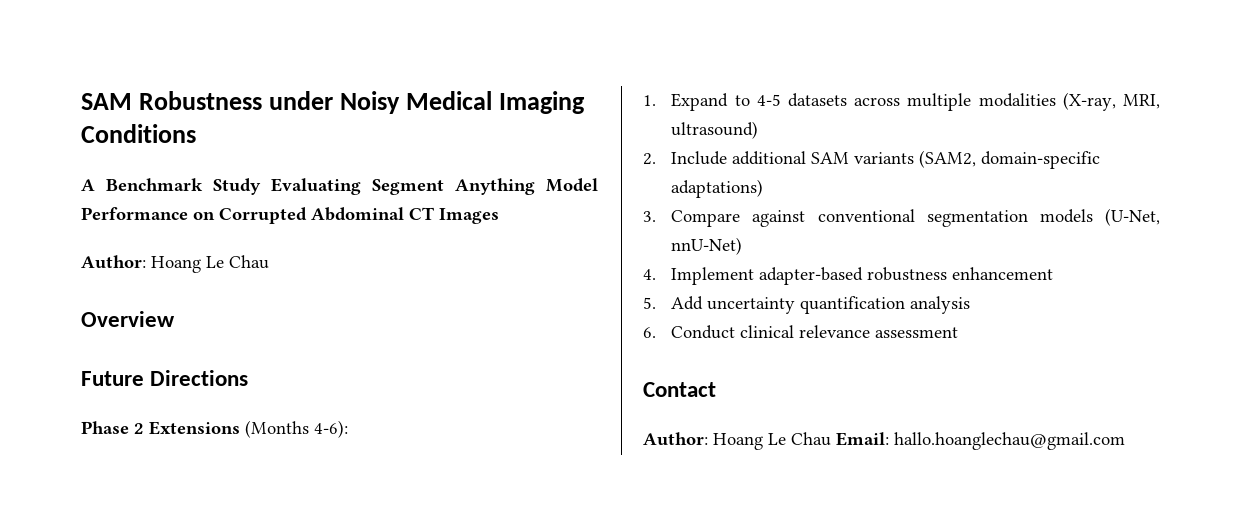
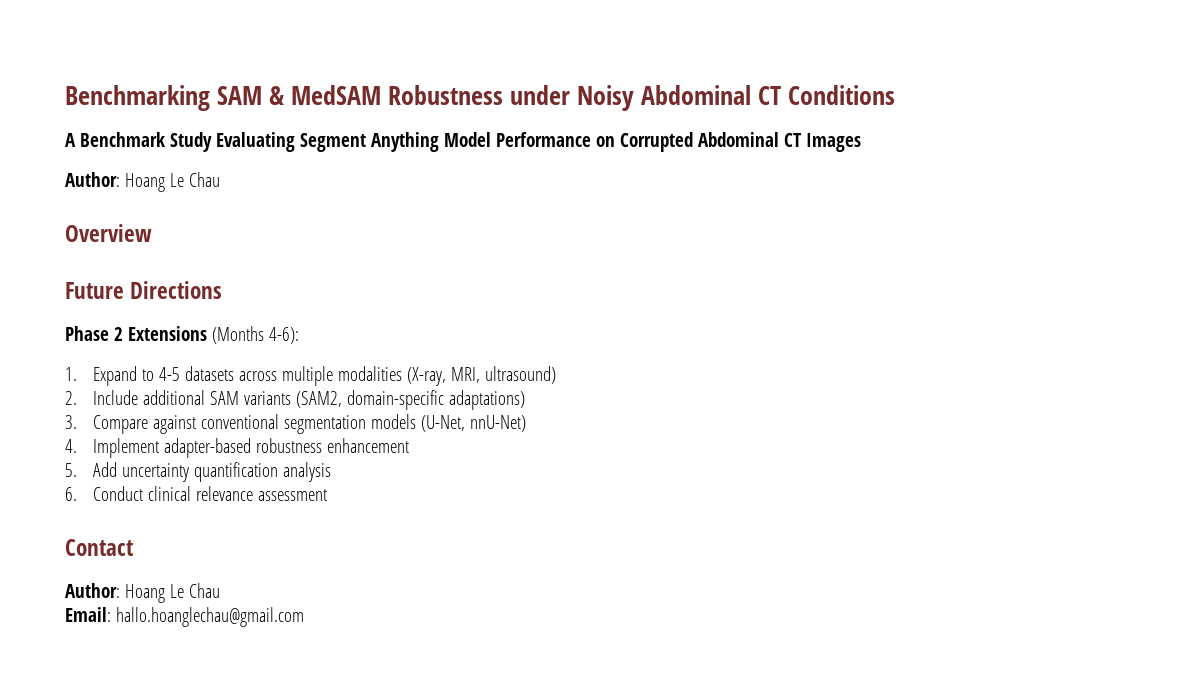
[81,93,132,110] SAM -> [65,85,382,111] Benchmarking SAM & MedSAM
[406,91,586,114] Medical Imaging -> [641,85,782,105] Abdominal CT
(831, 439) none -> (220, 590) //

